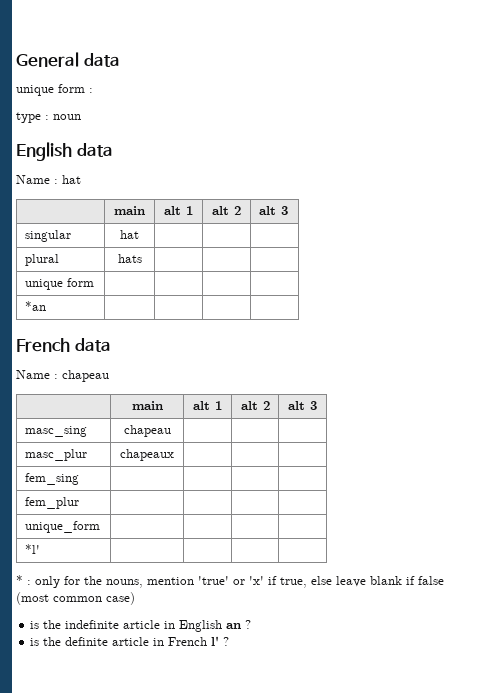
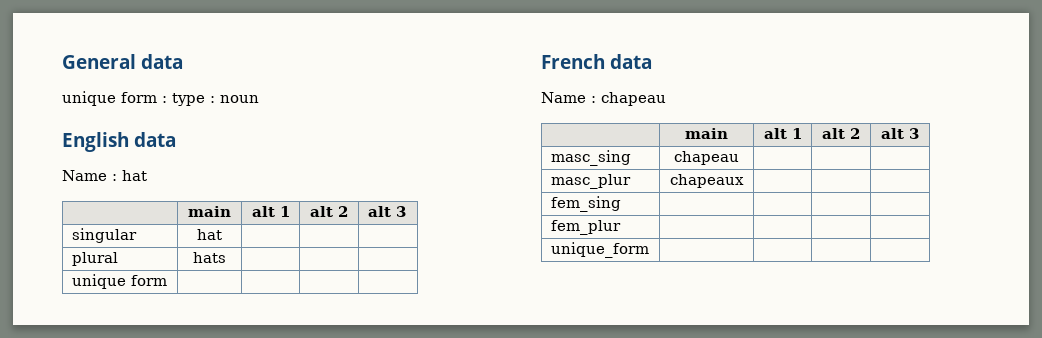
(93, 90) // -> (167, 99) none
[25,301,47,311] // *an | | | | -> (167, 280) none
[25,544,41,554] [16,575,444,588] [16,592,135,605] [30,620,252,632] [30,636,230,646] // *l' | | | | // * : only for the nouns, mention 'true' or 'x' if true, else leave blank if false (most common case) // is the indefinite article in English an ? // is the definite article in French l' ? -> (649, 250) none

